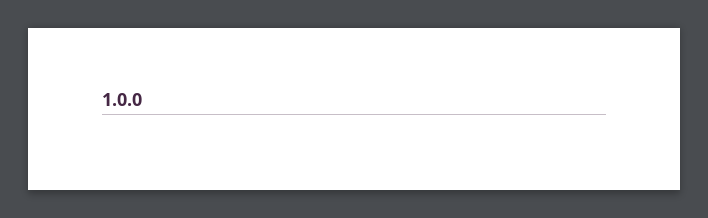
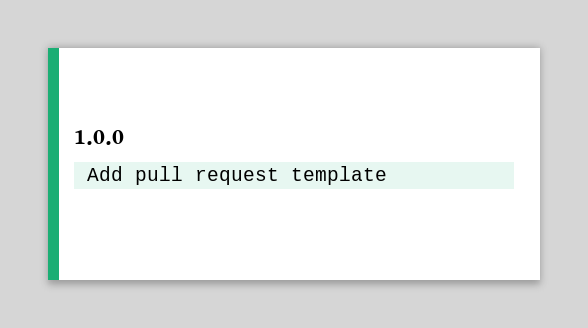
(142, 99) none -> [86,166,387,185] // Add pull request template

